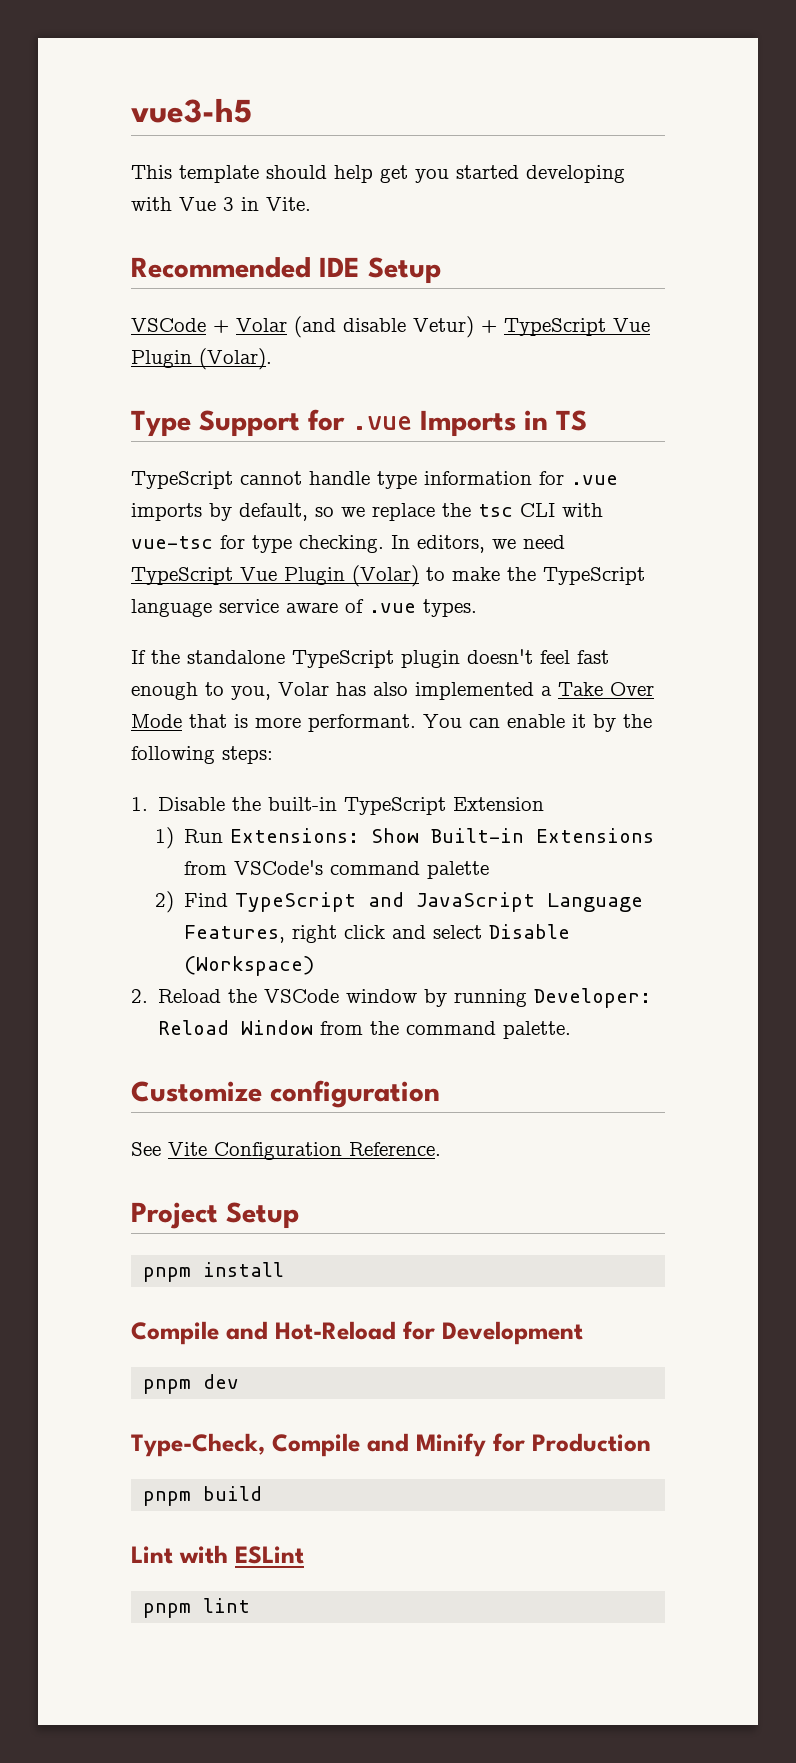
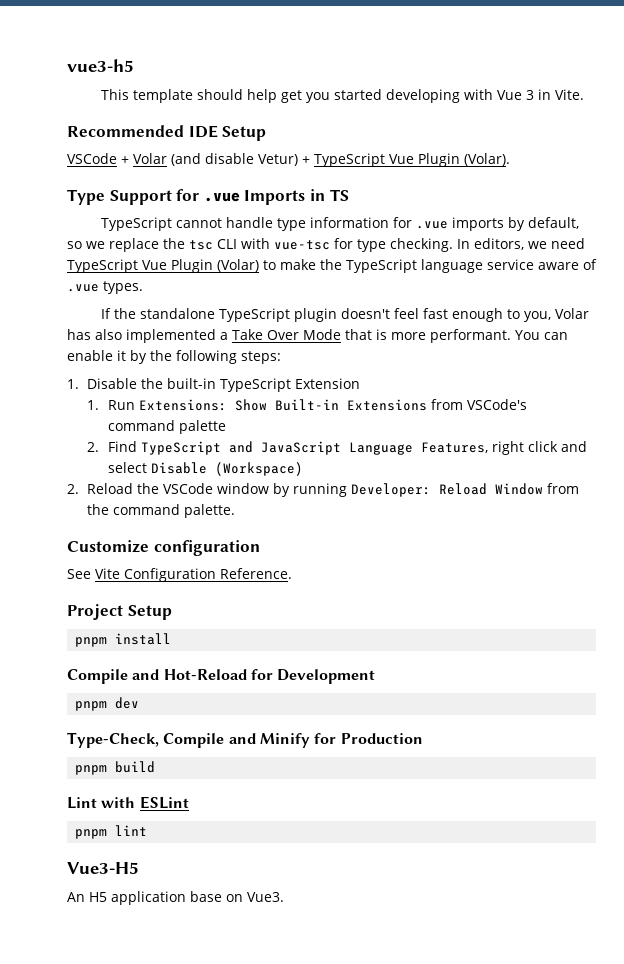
[155,827,175,849] 1) -> [87,400,100,410] 1.
[155,891,175,913] 2) -> [87,442,100,452] 2.
(251, 1605) none -> [67,862,139,874] [67,891,284,905] // Vue3-H5 // An H5 application base on Vue3.

